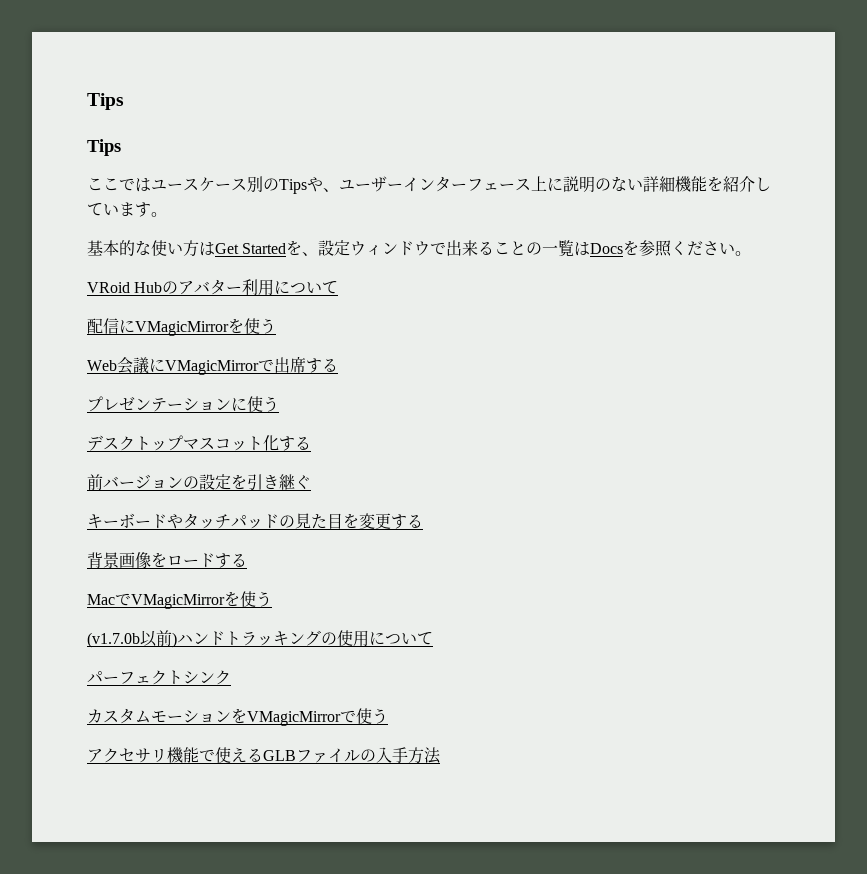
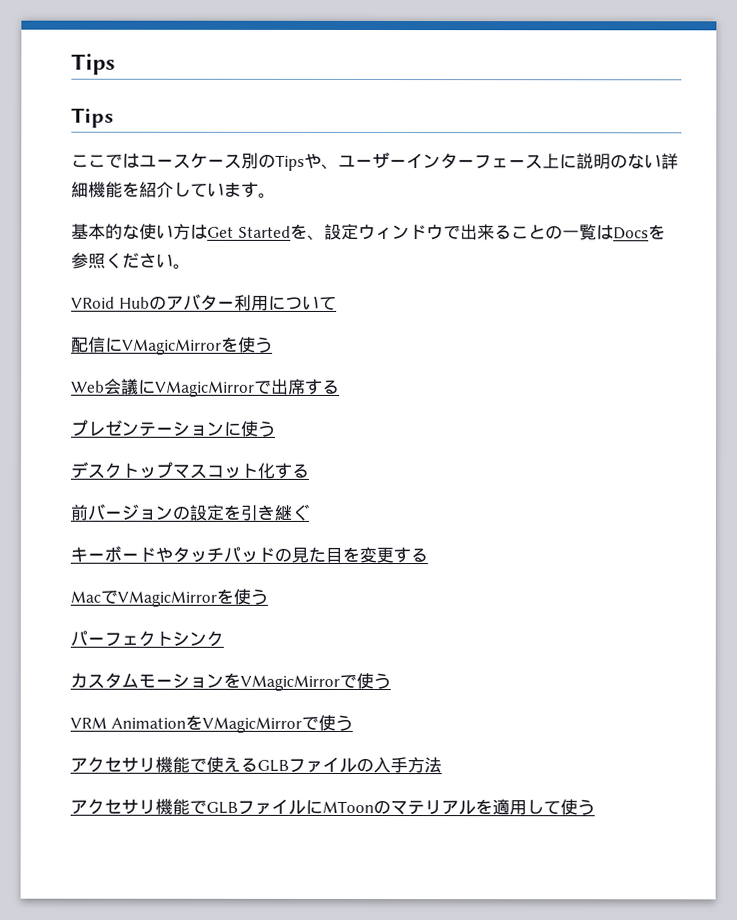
[87,552,247,569] // 背景画像をロードする -> (428, 555) none
[87,630,433,648] // (v1.7.0b以前)ハンドトラッキングの使用について -> (268, 596) none
(388, 716) none -> [70,714,353,733] // VRM AnimationをVMagicMirrorで使う
(441, 755) none -> [70,798,595,816] // アクセサリ機能でGLBファイルにMToonのマテリアルを適用して使う

